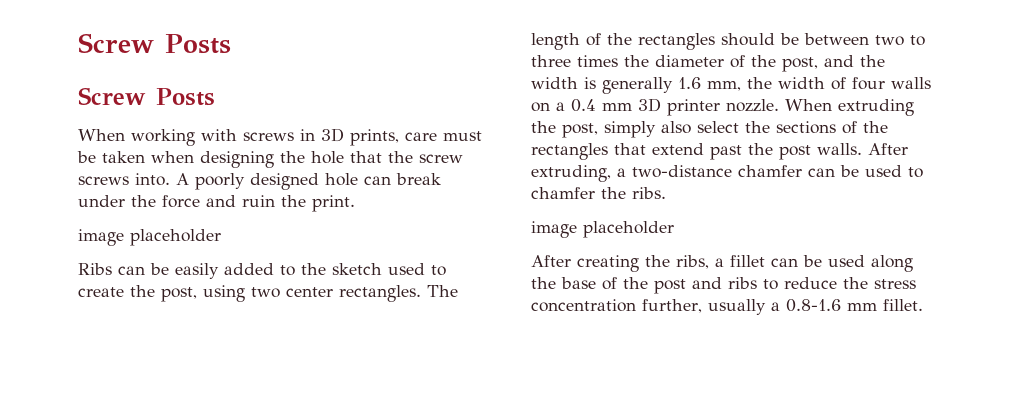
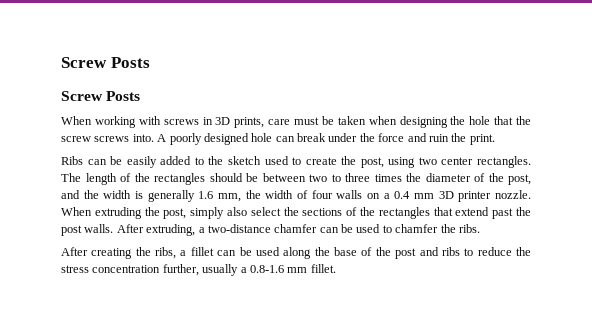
[78,229,221,246] // image placeholder -> (495, 139) none
[531,221,674,238] // image placeholder -> (480, 228) none

